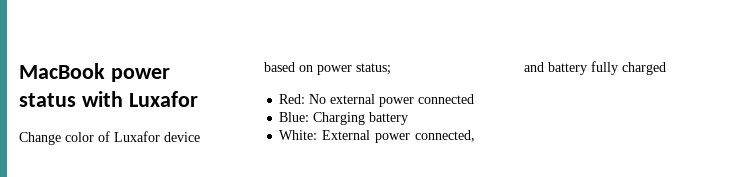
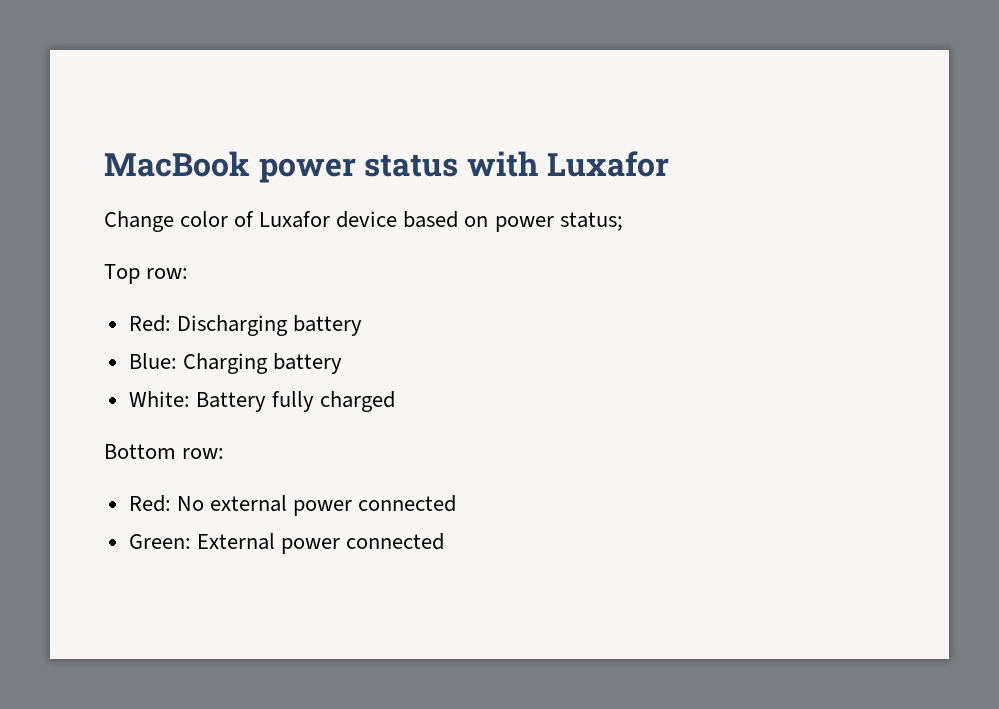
(391, 69) none -> [104,264,189,284] [128,315,362,336] [128,353,342,374] [128,391,395,412] [104,444,225,459] // Top row: // Red: Discharging battery // Blue: Charging battery // White: Battery fully charged // Bottom row:
[279,112,409,125] [279,130,475,143] [524,61,667,75] Blue: Charging battery // White: External power connected, and battery fully charged -> [128,533,444,554] Green: External power connected

